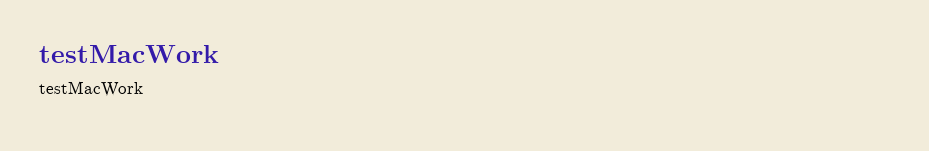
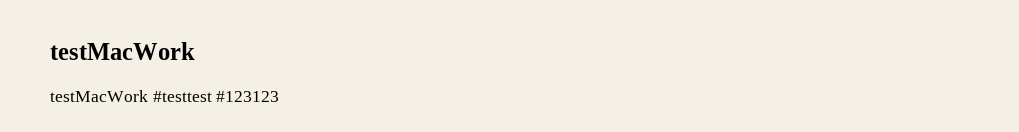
(143, 89) none -> [152,91,280,102] #testtest #123123

